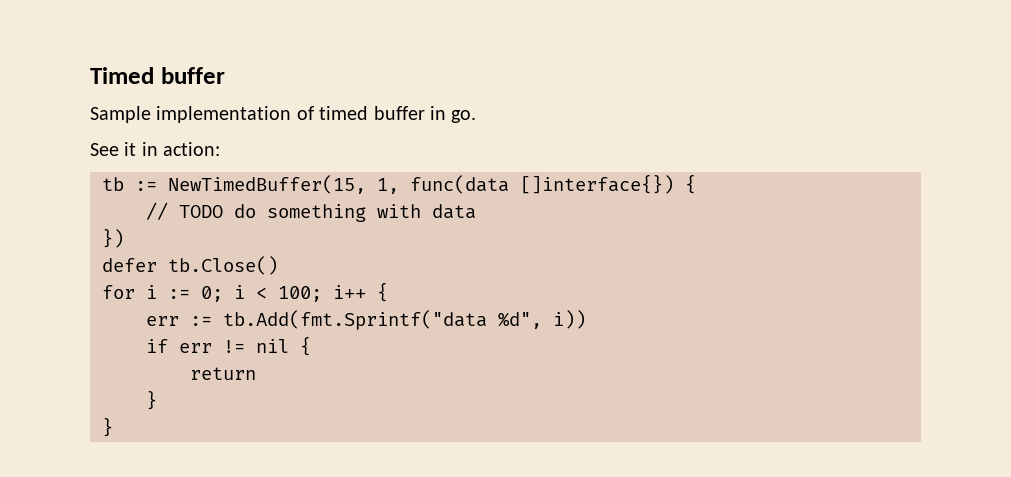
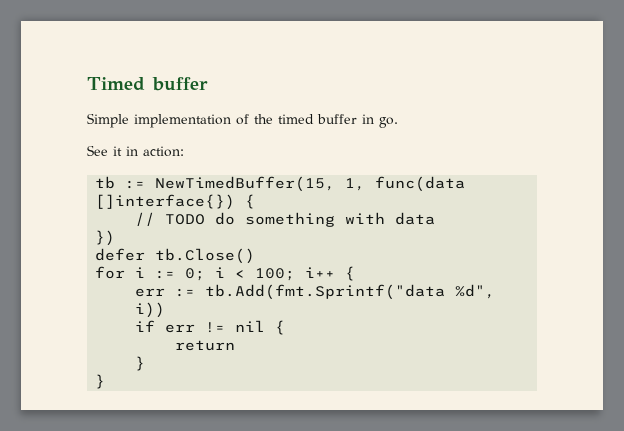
[90,106,151,123] Sample -> [87,113,129,128] Simple
(314, 113) none -> [254,114,273,124] the

